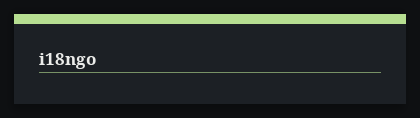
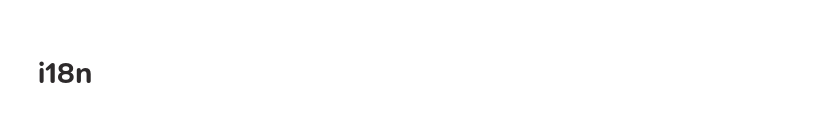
[39,53,96,69] i18ngo -> [38,61,92,83] i18n

